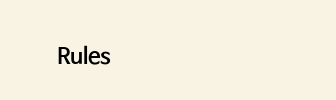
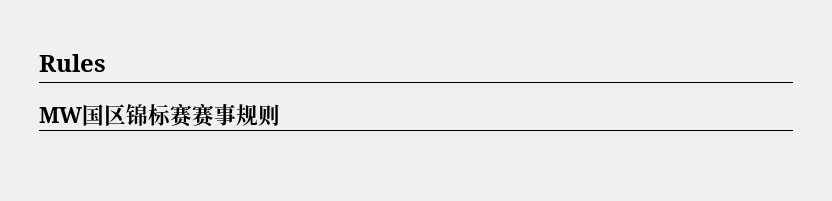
(111, 55) none -> [39,103,280,128] // MW国区锦标赛赛事规则

